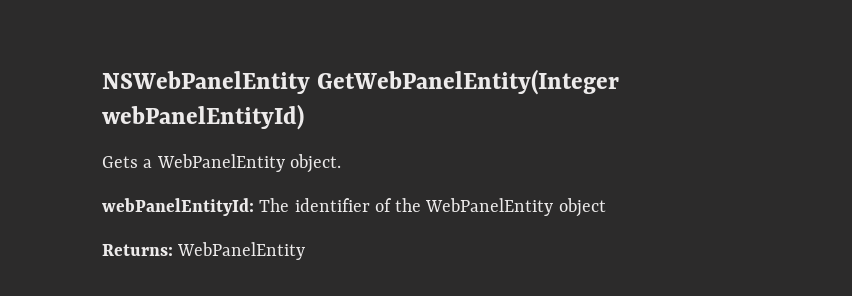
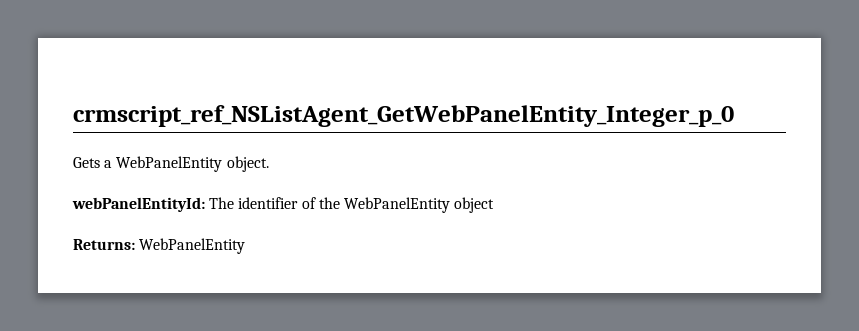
[102,69,620,95] [102,104,304,130] NSWebPanelEntity GetWebPanelEntity(Integer webPanelEntityId) -> [73,105,734,127] crmscript_ref_NSListAgent_GetWebPanelEntity_Integer_p_0

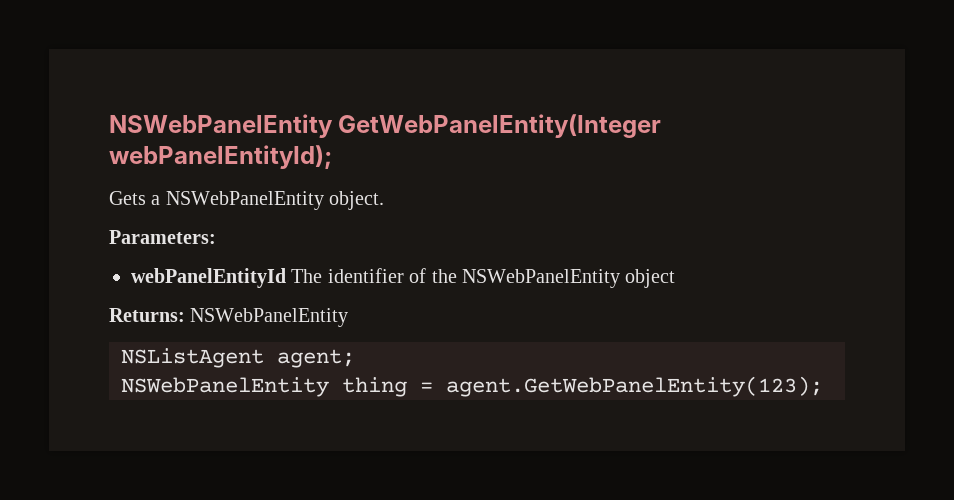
[73,105,734,127] crmscript_ref_NSListAgent_GetWebPanelEntity_Integer_p_0 -> [109,114,662,138] [109,145,332,169] NSWebPanelEntity GetWebPanelEntity(Integer webPanelEntityId);
[116,156,223,172] WebPanelEntity -> [165,191,324,210] NSWebPanelEntity
[72,197,205,212] webPanelEntityId: -> [109,230,216,244] [131,268,286,288] Parameters: // webPanelEntityId
[343,197,450,213] WebPanelEntity -> [461,269,620,288] NSWebPanelEntity
[139,238,246,254] WebPanelEntity -> [190,308,349,327] [121,348,355,368] [121,376,823,397] NSWebPanelEntity // NSListAgent agent; // NSWebPanelEntity thing = agent.GetWebPanelEntity(123);

